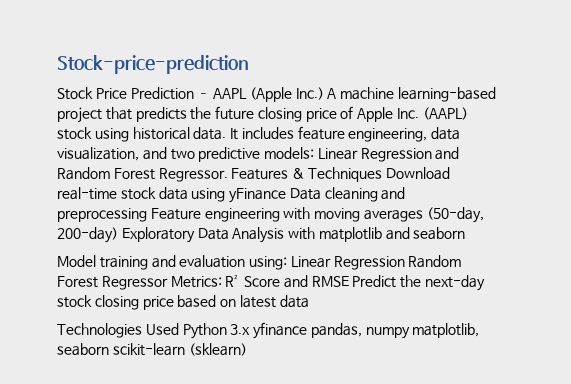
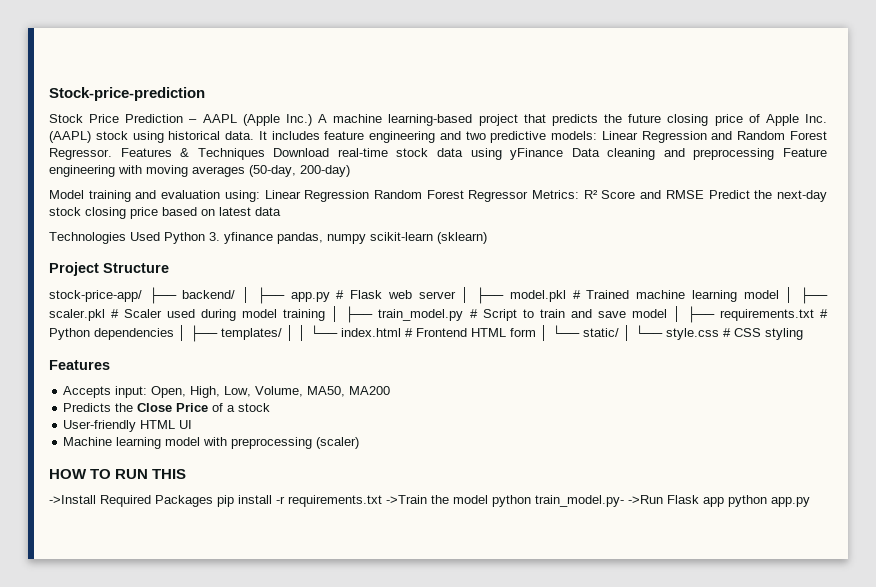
[348,127,461,142] [57,147,139,161] engineering, data visualization, -> [369,131,436,143] engineering
[121,227,466,243] Exploratory Data Analysis with matplotlib and seaborn -> (350, 171) none
[230,324,251,335] 3.x -> [209,232,220,241] 3.
[412,323,480,338] [57,343,109,356] matplotlib, seaborn -> (366, 239) none
(247, 349) none -> [49,262,169,276] [49,287,828,304] [49,306,828,323] [49,325,803,342] [49,360,110,370] [63,386,391,398] [63,403,271,412] [63,420,193,432] [63,437,360,449] [49,469,187,479] [49,495,810,507] // Project Structure // stock-price-app/ ├── backend/ │ ├── app.py # Flask web server │ ├── model.pkl # Trained machine learning model │ ├── scaler.pkl # Scaler used during model training │ ├── train_model.py # Script to train and save model │ ├── requirements.txt # Python dependencies │ ├── templates/ │ │ └── index.html # Frontend HTML form │ └── static/ │ └── style.css # CSS styling // Features // Accepts input: Open, High, Low, Volume, MA50, MA200 // Predicts the Close Price of a stock // User-friendly HTML UI // Machine learning model with preprocessing (scaler) // HOW TO RUN THIS // ->Install Required Packages pip install -r requirements.txt ->Train the model python train_model.py- ->Run Flask app python app.py

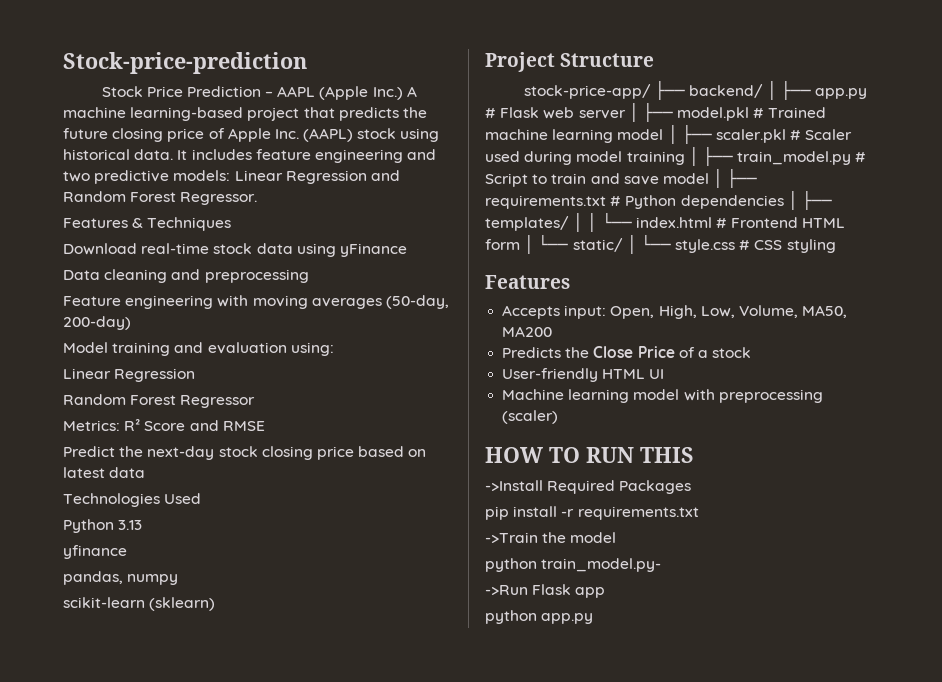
(112, 154) none -> (258, 198) //
(265, 154) none -> (232, 224) //
(564, 154) none -> (407, 250) //
(775, 154) none -> (309, 276) //
[264,190,370,202] Linear Regression -> [63,368,196,382] // Linear Regression //
(529, 196) none -> (256, 401) //
(704, 194) none -> (265, 426) //
[164,232,220,244] Python 3. -> [63,519,143,533] // Python 3.13 //
(273, 238) none -> (127, 552) //
(366, 239) none -> (179, 579) //
(213, 501) none -> (692, 487) //
(382, 501) none -> (699, 513) //
(488, 499) none -> (617, 537) //
(624, 501) none -> (662, 565) //
(724, 502) none -> (606, 592) //

